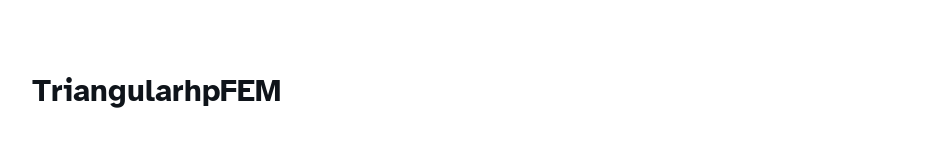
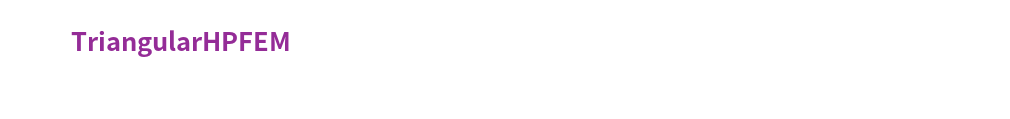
[32,77,281,108] TriangularhpFEM -> [71,30,291,57] TriangularHPFEM

